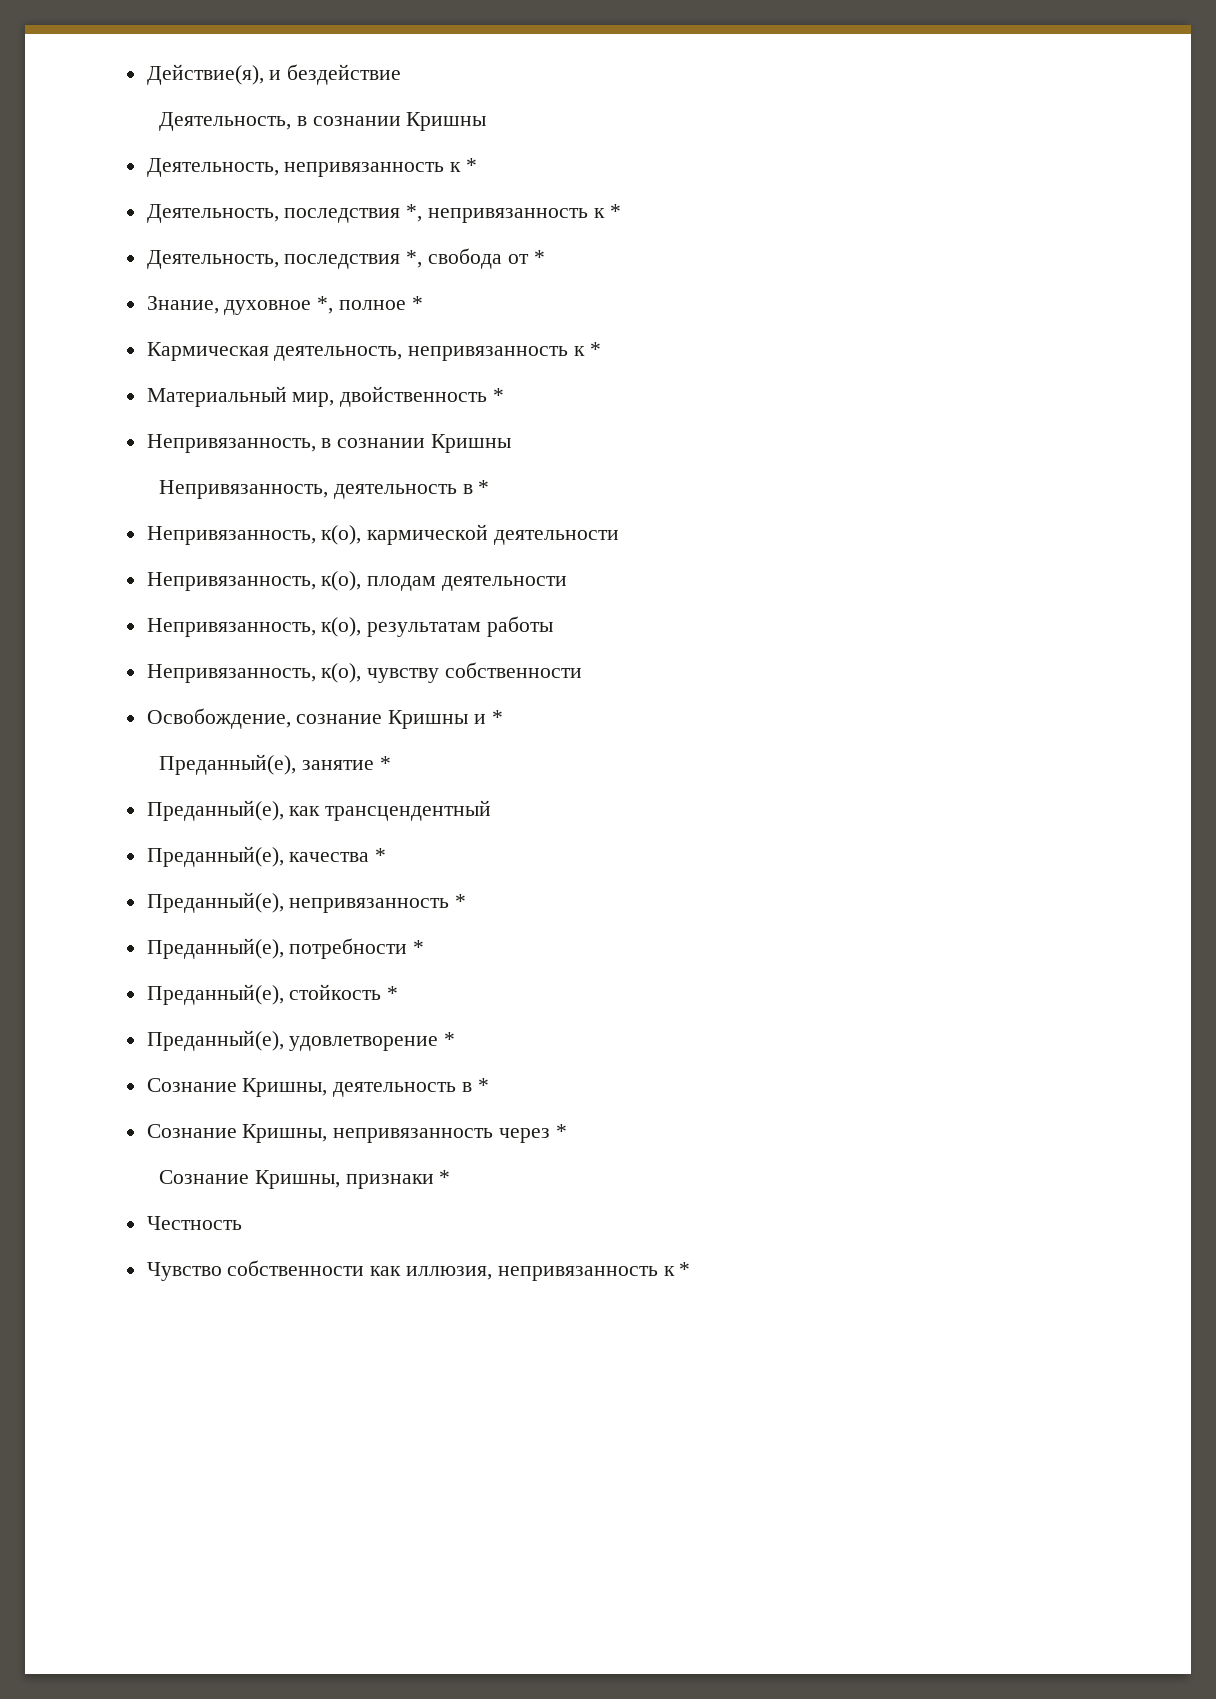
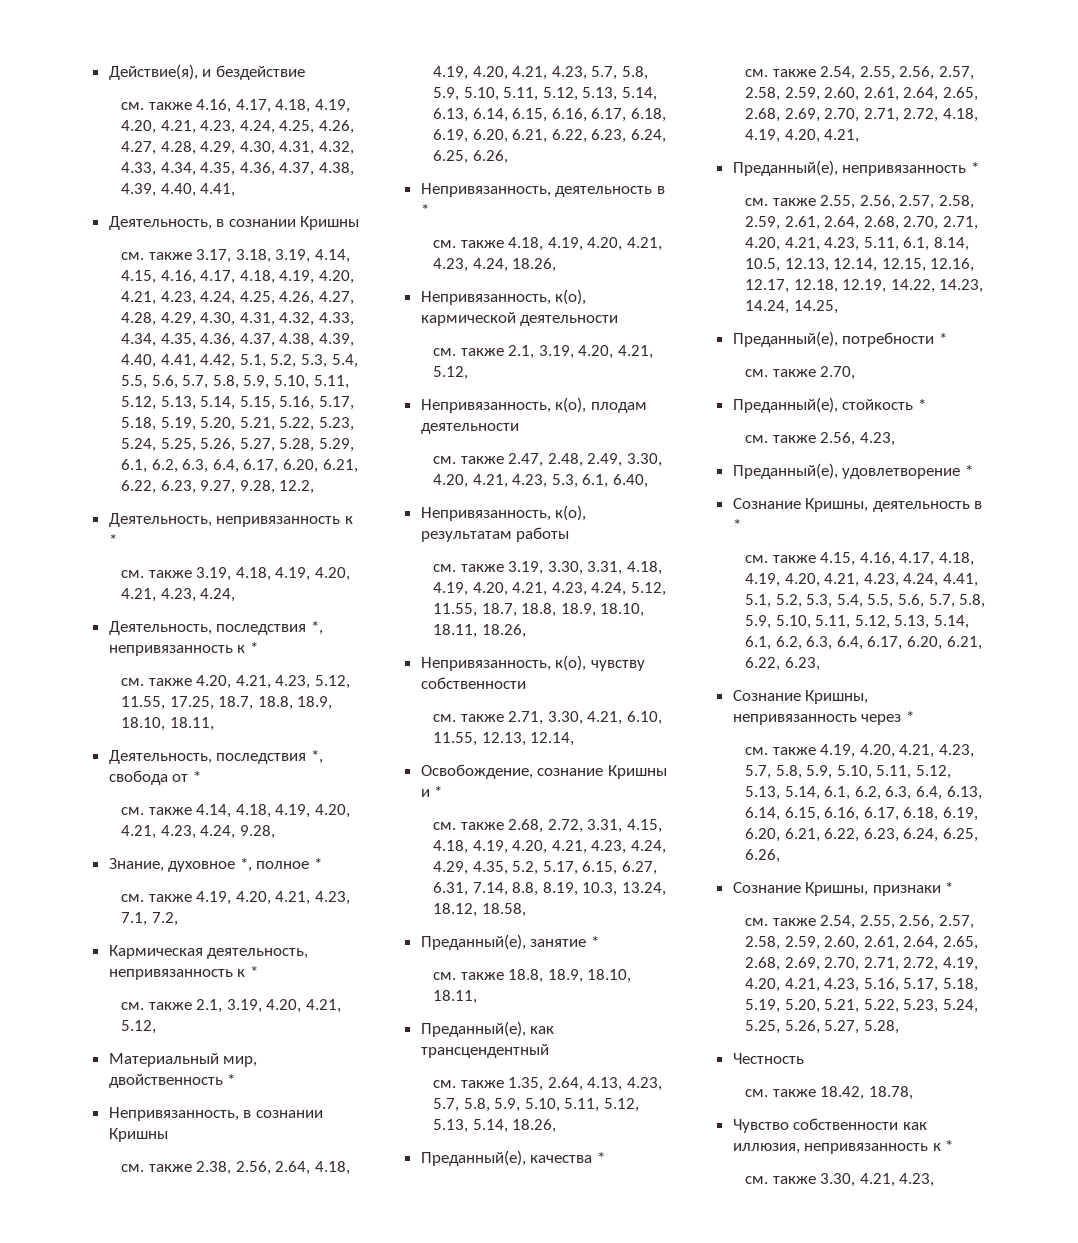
[158,112,487,131] [146,158,478,177] Деятельность, в сознании Кришны // Деятельность, непривязанность к * -> [121,99,350,113] [121,120,354,134] [121,141,354,155] [121,162,354,176] [121,183,236,197] [108,216,360,230] [121,249,350,263] [121,270,354,284] [121,291,354,305] [121,312,354,326] [121,333,354,347] [121,354,358,368] [121,375,349,389] [121,396,354,410] [121,417,354,431] [121,438,354,452] [121,459,358,473] [121,480,315,494] [108,513,353,527] [108,534,117,545] [121,567,350,581] [121,588,236,602] см. также 4.16, 4.17, 4.18, 4.19, 4.20, 4.21, 4.23, 4.24, 4.25, 4.26, 4.27, 4.28, 4.29, 4.30, 4.31, 4.32, 4.33, 4.34, 4.35, 4.36, 4.37, 4.38, 4.39, 4.40, 4.41, // Деятельность, в сознании Кришны // см. также 3.17, 3.18, 3.19, 4.14, 4.15, 4.16, 4.17, 4.18, 4.19, 4.20, 4.21, 4.23, 4.24, 4.25, 4.26, 4.27, 4.28, 4.29, 4.30, 4.31, 4.32, 4.33, 4.34, 4.35, 4.36, 4.37, 4.38, 4.39, 4.40, 4.41, 4.42, 5.1, 5.2, 5.3, 5.4, 5.5, 5.6, 5.7, 5.8, 5.9, 5.10, 5.11, 5.12, 5.13, 5.14, 5.15, 5.16, 5.17, 5.18, 5.19, 5.20, 5.21, 5.22, 5.23, 5.24, 5.25, 5.26, 5.27, 5.28, 5.29, 6.1, 6.2, 6.3, 6.4, 6.17, 6.20, 6.21, 6.22, 6.23, 9.27, 9.28, 12.2, // Деятельность, непривязанность к * // см. также 3.19, 4.18, 4.19, 4.20, 4.21, 4.23, 4.24,
(621, 211) none -> [121,675,350,689] [121,696,333,710] [121,717,214,731] // см. также 4.20, 4.21, 4.23, 5.12, 11.55, 17.25, 18.7, 18.8, 18.9, 18.10, 18.11,
(545, 257) none -> [121,804,350,818] [121,825,275,839] // см. также 4.14, 4.18, 4.19, 4.20, 4.21, 4.23, 4.24, 9.28,
(423, 303) none -> [121,891,350,905] [121,912,178,926] // см. также 4.19, 4.20, 4.21, 4.23, 7.1, 7.2,
(601, 349) none -> [121,999,341,1013] [121,1020,157,1034] // см. также 2.1, 3.19, 4.20, 4.21, 5.12,
[158,480,490,499] [146,524,620,545] [146,571,568,591] [146,616,554,637] [146,662,583,683] Непривязанность, деятельность в * // Непривязанность, к(о), кармической деятельности // Непривязанность, к(о), плодам деятельности // Непривязанность, к(о), результатам работы // Непривязанность, к(о), чувству собственности -> [121,1161,350,1175] [433,66,648,80] [433,87,657,101] [433,108,666,122] [433,129,666,143] [433,150,508,164] [420,183,665,197] [420,204,429,215] [433,237,662,251] [433,258,557,272] [420,289,587,305] [420,312,619,326] [433,345,653,359] [433,366,469,380] [420,397,647,413] [420,423,519,434] [433,453,662,467] [433,474,648,488] [420,505,587,521] [420,527,570,542] [433,561,662,575] [433,582,666,596] [433,603,645,617] [433,624,526,638] [420,655,645,671] [420,677,526,689] [433,711,662,725] [433,732,575,746] см. также 2.38, 2.56, 2.64, 4.18, 4.19, 4.20, 4.21, 4.23, 5.7, 5.8, 5.9, 5.10, 5.11, 5.12, 5.13, 5.14, 6.13, 6.14, 6.15, 6.16, 6.17, 6.18, 6.19, 6.20, 6.21, 6.22, 6.23, 6.24, 6.25, 6.26, // Непривязанность, деятельность в * // см. также 4.18, 4.19, 4.20, 4.21, 4.23, 4.24, 18.26, // Непривязанность, к(о), кармической деятельности // см. также 2.1, 3.19, 4.20, 4.21, 5.12, // Непривязанность, к(о), плодам деятельности // см. также 2.47, 2.48, 2.49, 3.30, 4.20, 4.21, 4.23, 5.3, 6.1, 6.40, // Непривязанность, к(о), результатам работы // см. также 3.19, 3.30, 3.31, 4.18, 4.19, 4.20, 4.21, 4.23, 4.24, 5.12, 11.55, 18.7, 18.8, 18.9, 18.10, 18.11, 18.26, // Непривязанность, к(о), чувству собственности // см. также 2.71, 3.30, 4.21, 6.10, 11.55, 12.13, 12.14,
[158,754,391,775] [146,800,492,821] [146,846,387,867] [146,892,467,913] Преданный(е), занятие * // Преданный(е), как трансцендентный // Преданный(е), качества * // Преданный(е), непривязанность * -> [433,819,662,833] [433,840,666,854] [433,861,657,875] [433,882,666,896] [433,903,526,917] [420,934,599,950] [433,969,632,983] [433,990,478,1004] [420,1021,555,1037] [420,1044,549,1058] [433,1077,662,1091] [433,1098,639,1112] [433,1119,557,1133] [420,1150,605,1166] [745,66,974,80] [745,87,978,101] [745,108,978,122] [745,129,860,143] [732,160,979,176] [745,195,974,209] [745,216,978,230] [745,237,969,251] [745,258,975,272] [745,279,984,293] [745,300,838,314] см. также 2.68, 2.72, 3.31, 4.15, 4.18, 4.19, 4.20, 4.21, 4.23, 4.24, 4.29, 4.35, 5.2, 5.17, 6.15, 6.27, 6.31, 7.14, 8.8, 8.19, 10.3, 13.24, 18.12, 18.58, // Преданный(е), занятие * // см. также 18.8, 18.9, 18.10, 18.11, // Преданный(е), как трансцендентный // см. также 1.35, 2.64, 4.13, 4.23, 5.7, 5.8, 5.9, 5.10, 5.11, 5.12, 5.13, 5.14, 18.26, // Преданный(е), качества * // см. также 2.54, 2.55, 2.56, 2.57, 2.58, 2.59, 2.60, 2.61, 2.64, 2.65, 2.68, 2.69, 2.70, 2.71, 2.72, 4.18, 4.19, 4.20, 4.21, // Преданный(е), непривязанность * // см. также 2.55, 2.56, 2.57, 2.58, 2.59, 2.61, 2.64, 2.68, 2.70, 2.71, 4.20, 4.21, 4.23, 5.11, 6.1, 8.14, 10.5, 12.13, 12.14, 12.15, 12.16, 12.17, 12.18, 12.19, 14.22, 14.23, 14.24, 14.25,
(425, 947) none -> [745,366,856,380] // см. также 2.70,
(399, 993) none -> [745,432,895,446] // см. также 2.56, 4.23,
(489, 1085) none -> [745,552,974,566] [745,573,978,587] [745,594,986,608] [745,615,969,629] [745,636,982,650] [745,657,820,671] // см. также 4.15, 4.16, 4.17, 4.18, 4.19, 4.20, 4.21, 4.23, 4.24, 4.41, 5.1, 5.2, 5.3, 5.4, 5.5, 5.6, 5.7, 5.8, 5.9, 5.10, 5.11, 5.12, 5.13, 5.14, 6.1, 6.2, 6.3, 6.4, 6.17, 6.20, 6.21, 6.22, 6.23,
[158,1170,451,1189] [146,1216,242,1230] Сознание Кришны, признаки * // Честность -> [745,744,974,758] [745,765,951,779] [745,786,982,800] [745,807,978,821] [745,828,978,842] [745,849,781,863] [732,882,954,896] [745,915,974,929] [745,936,978,950] [745,957,978,971] [745,978,978,992] [745,999,978,1013] [745,1020,899,1034] [732,1053,804,1064] [745,1086,913,1100] см. также 4.19, 4.20, 4.21, 4.23, 5.7, 5.8, 5.9, 5.10, 5.11, 5.12, 5.13, 5.14, 6.1, 6.2, 6.3, 6.4, 6.13, 6.14, 6.15, 6.16, 6.17, 6.18, 6.19, 6.20, 6.21, 6.22, 6.23, 6.24, 6.25, 6.26, // Сознание Кришны, признаки * // см. также 2.54, 2.55, 2.56, 2.57, 2.58, 2.59, 2.60, 2.61, 2.64, 2.65, 2.68, 2.69, 2.70, 2.71, 2.72, 4.19, 4.20, 4.21, 4.23, 5.16, 5.17, 5.18, 5.19, 5.20, 5.21, 5.22, 5.23, 5.24, 5.25, 5.26, 5.27, 5.28, // Честность // см. также 18.42, 18.78,
(691, 1269) none -> [745,1173,935,1187] // см. также 3.30, 4.21, 4.23,

